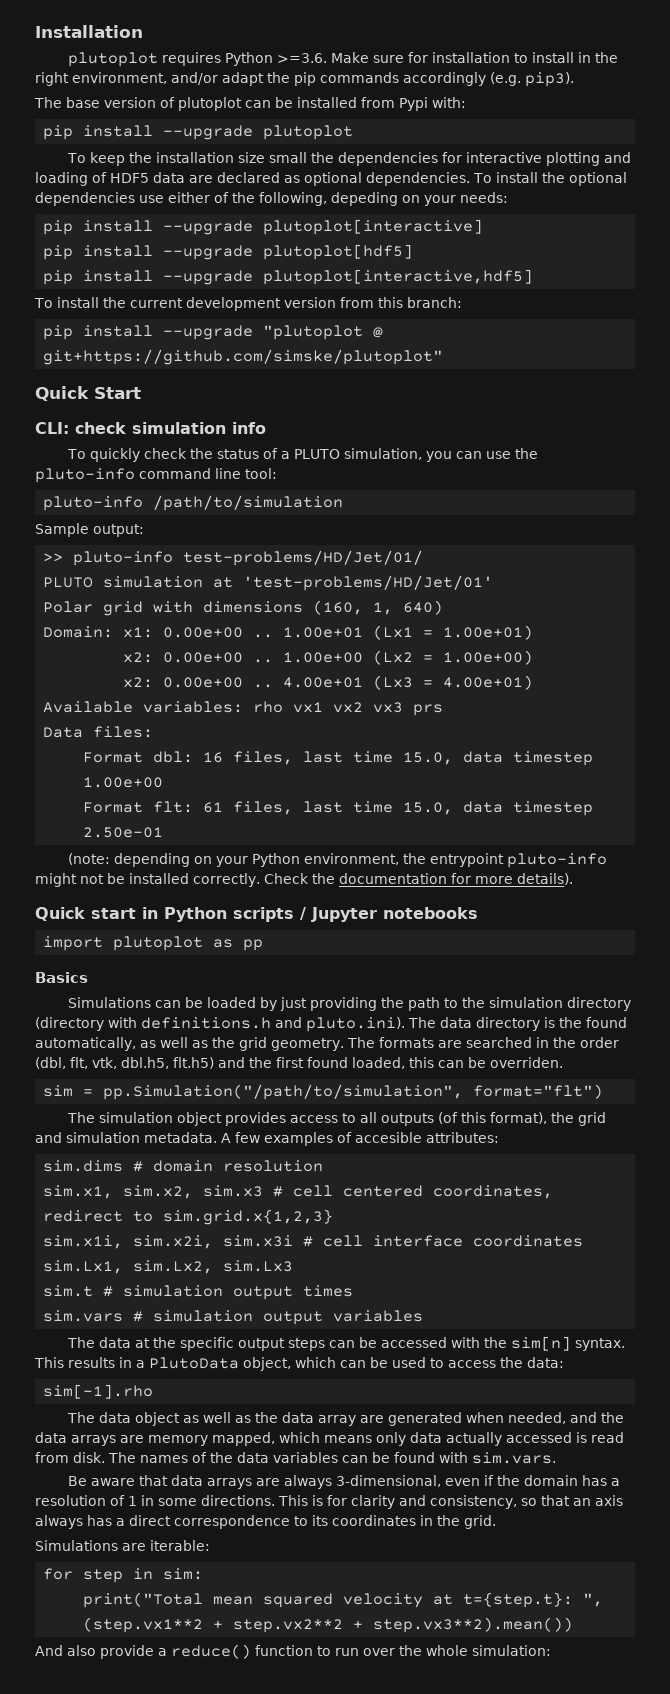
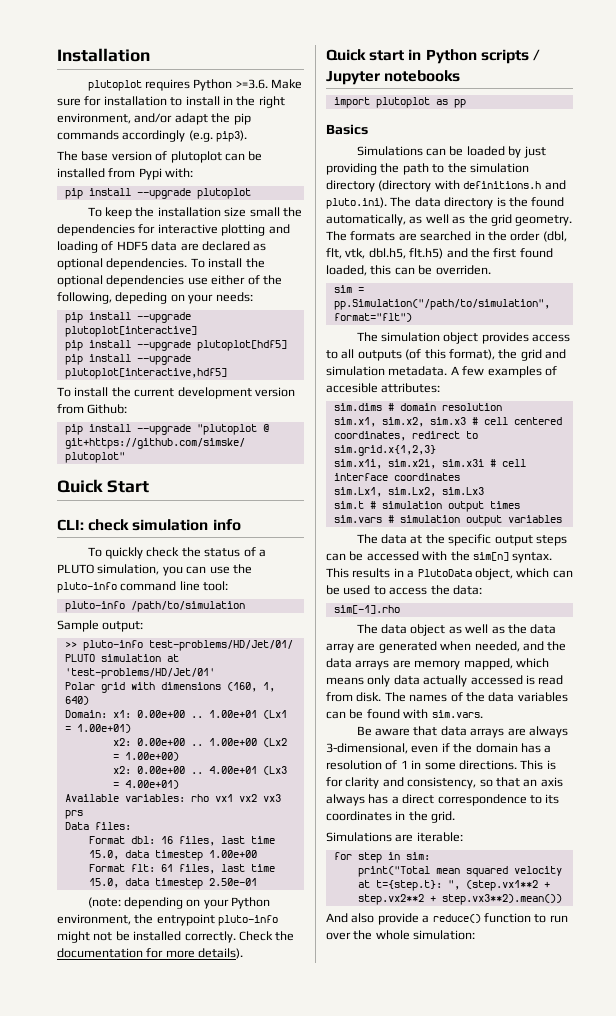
[377,297,462,308] this branch: -> [87,404,128,414] Github:

